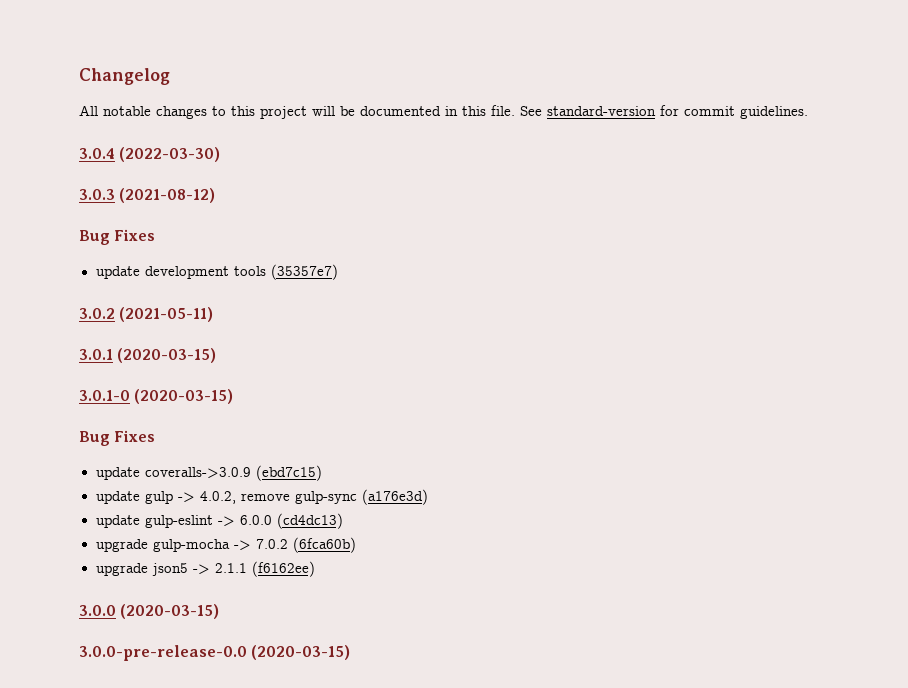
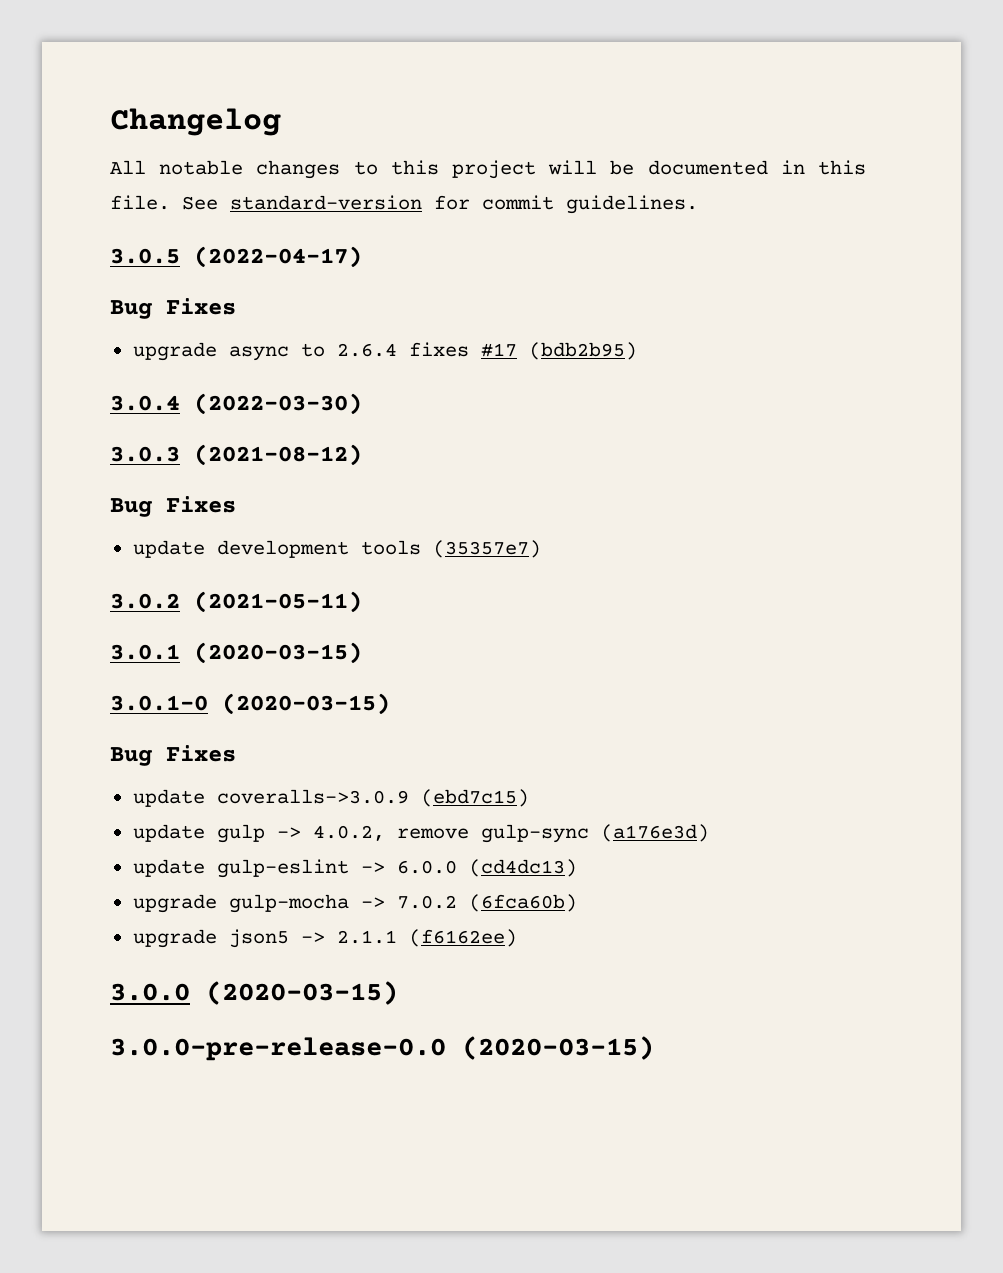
(808, 112) none -> [110,246,362,268] [110,298,236,319] [132,342,637,361] // 3.0.5 (2022-04-17) // Bug Fixes // upgrade async to 2.6.4 fixes #17 (bdb2b95)

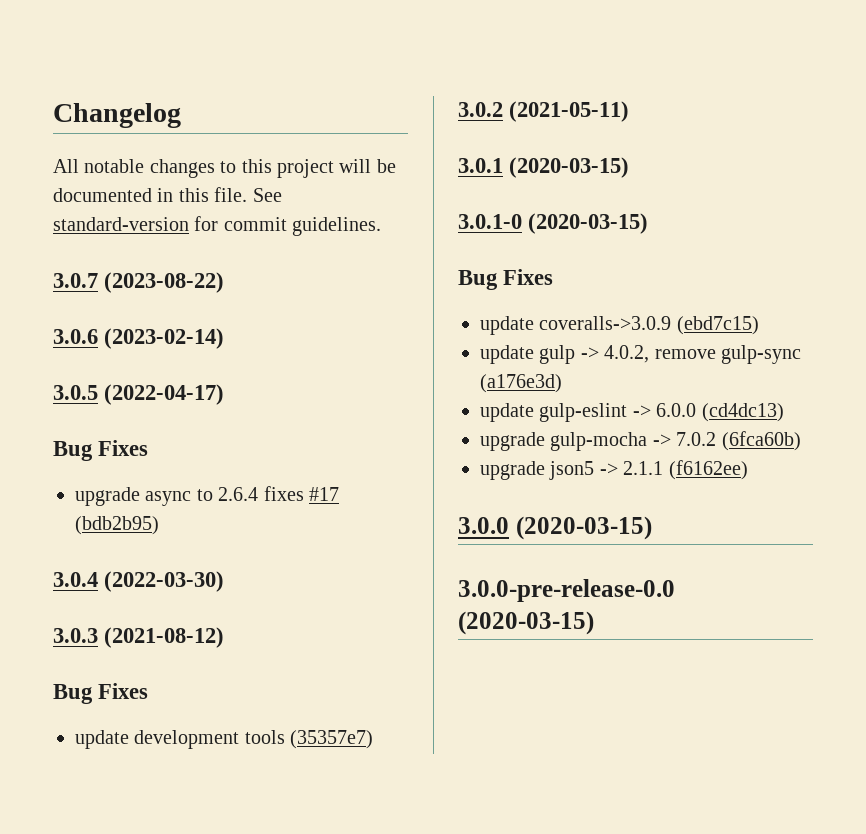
(698, 204) none -> [53,272,225,293] [53,328,225,349] // 3.0.7 (2023-08-22) // 3.0.6 (2023-02-14)

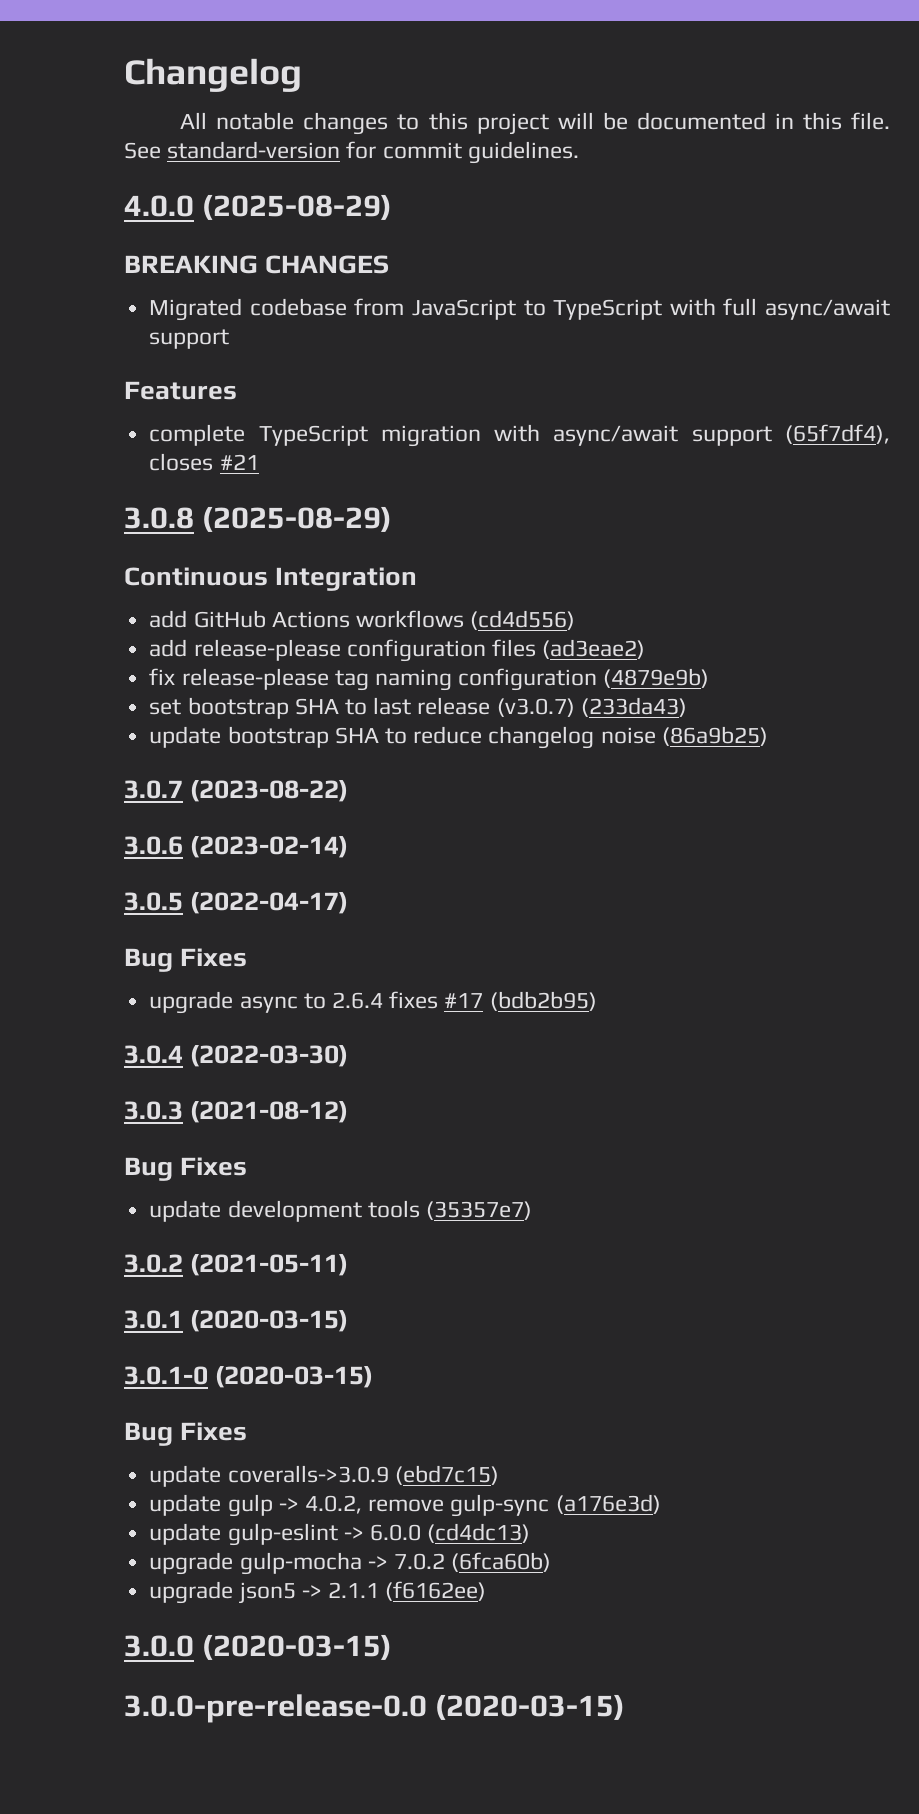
(382, 226) none -> [124,194,393,220] [124,255,390,274] [149,298,890,321] [149,329,230,349] [124,381,237,400] [149,424,890,447] [149,453,259,471] [124,506,393,532] [124,567,418,591] [149,610,576,630] [149,639,646,662] [149,668,710,691] [149,697,687,719] [149,726,768,749] // 4.0.0 (2025-08-29) // BREAKING CHANGES // Migrated codebase from JavaScript to TypeScript with full async/await support // Features // complete TypeScript migration with async/await support (65f7df4), closes #21 // 3.0.8 (2025-08-29) // Continuous Integration // add GitHub Actions workflows (cd4d556) // add release-please configuration files (ad3eae2) // fix release-please tag naming configuration (4879e9b) // set bootstrap SHA to last release (v3.0.7) (233da43) // update bootstrap SHA to reduce changelog noise (86a9b25)

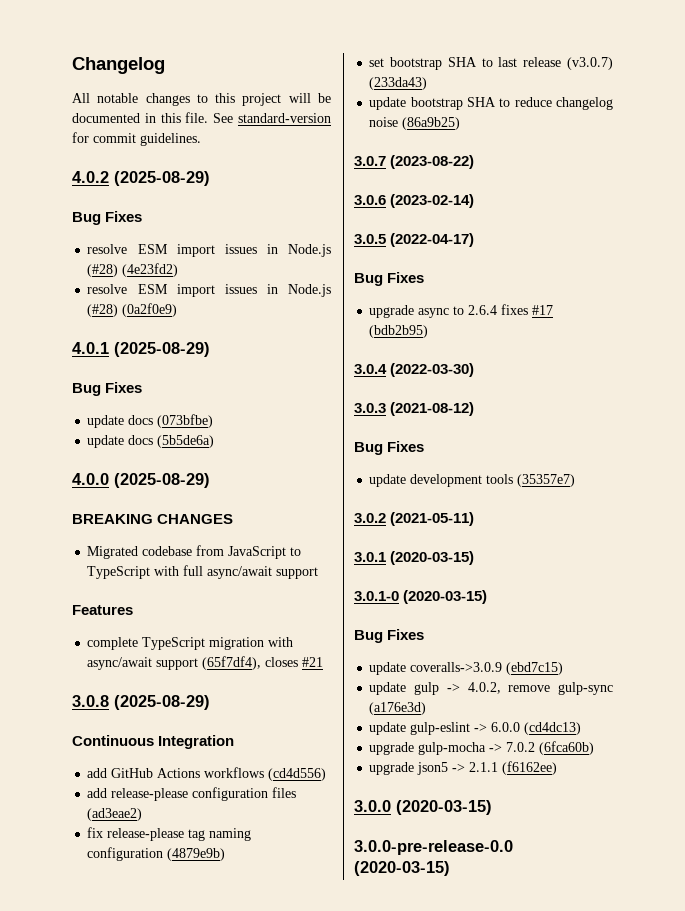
(579, 152) none -> [72,171,210,186] [72,211,143,225] [87,244,331,257] [87,263,179,277] [87,284,331,297] [87,303,178,317] [72,342,210,357] [72,382,143,396] [87,414,214,428] [87,435,215,448] // 4.0.2 (2025-08-29) // Bug Fixes // resolve ESM import issues in Node.js (#28) (4e23fd2) // resolve ESM import issues in Node.js (#28) (0a2f0e9) // 4.0.1 (2025-08-29) // Bug Fixes // update docs (073bfbe) // update docs (5b5de6a)

